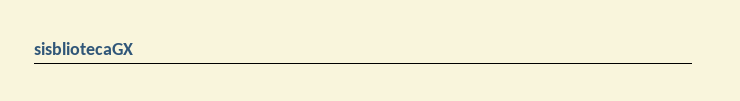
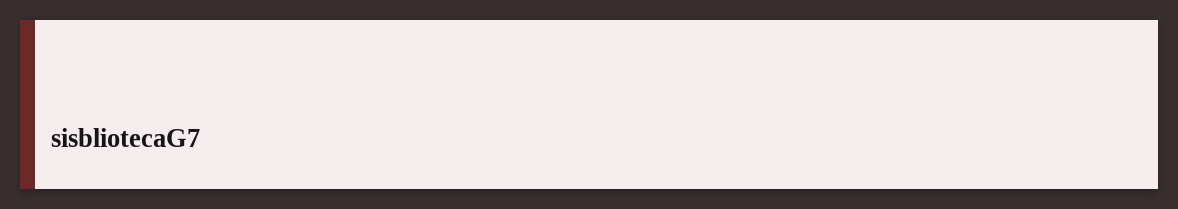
[34,42,133,55] sisbliotecaGX -> [51,128,200,147] sisbliotecaG7

